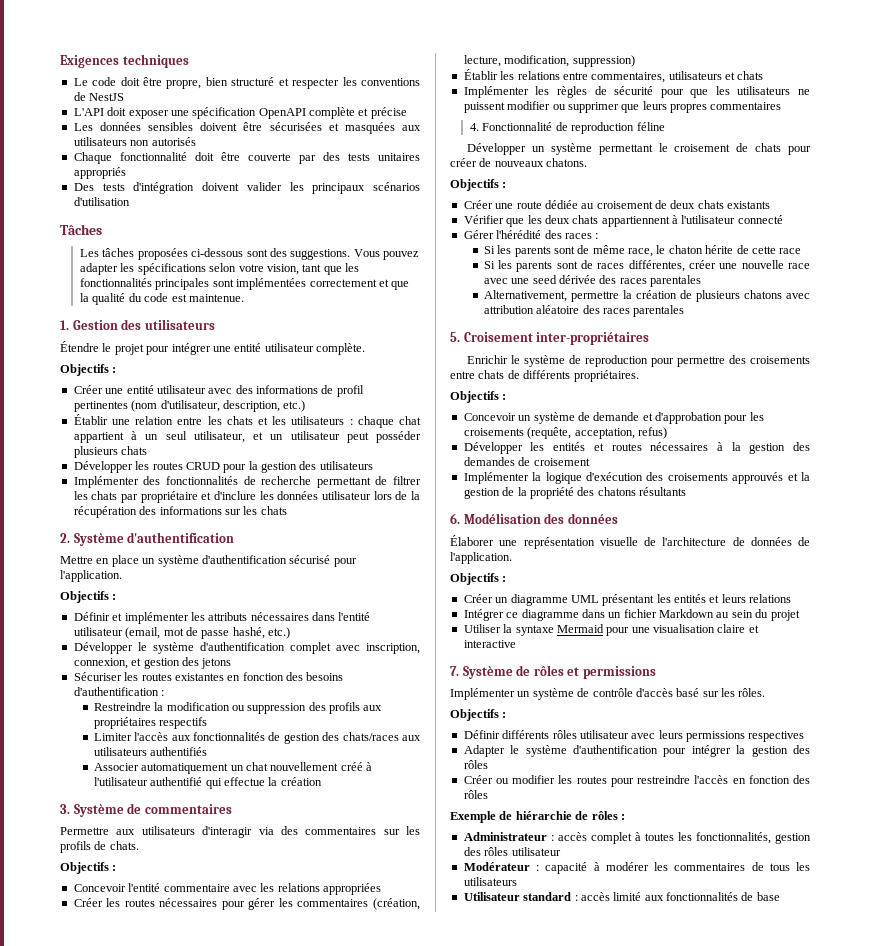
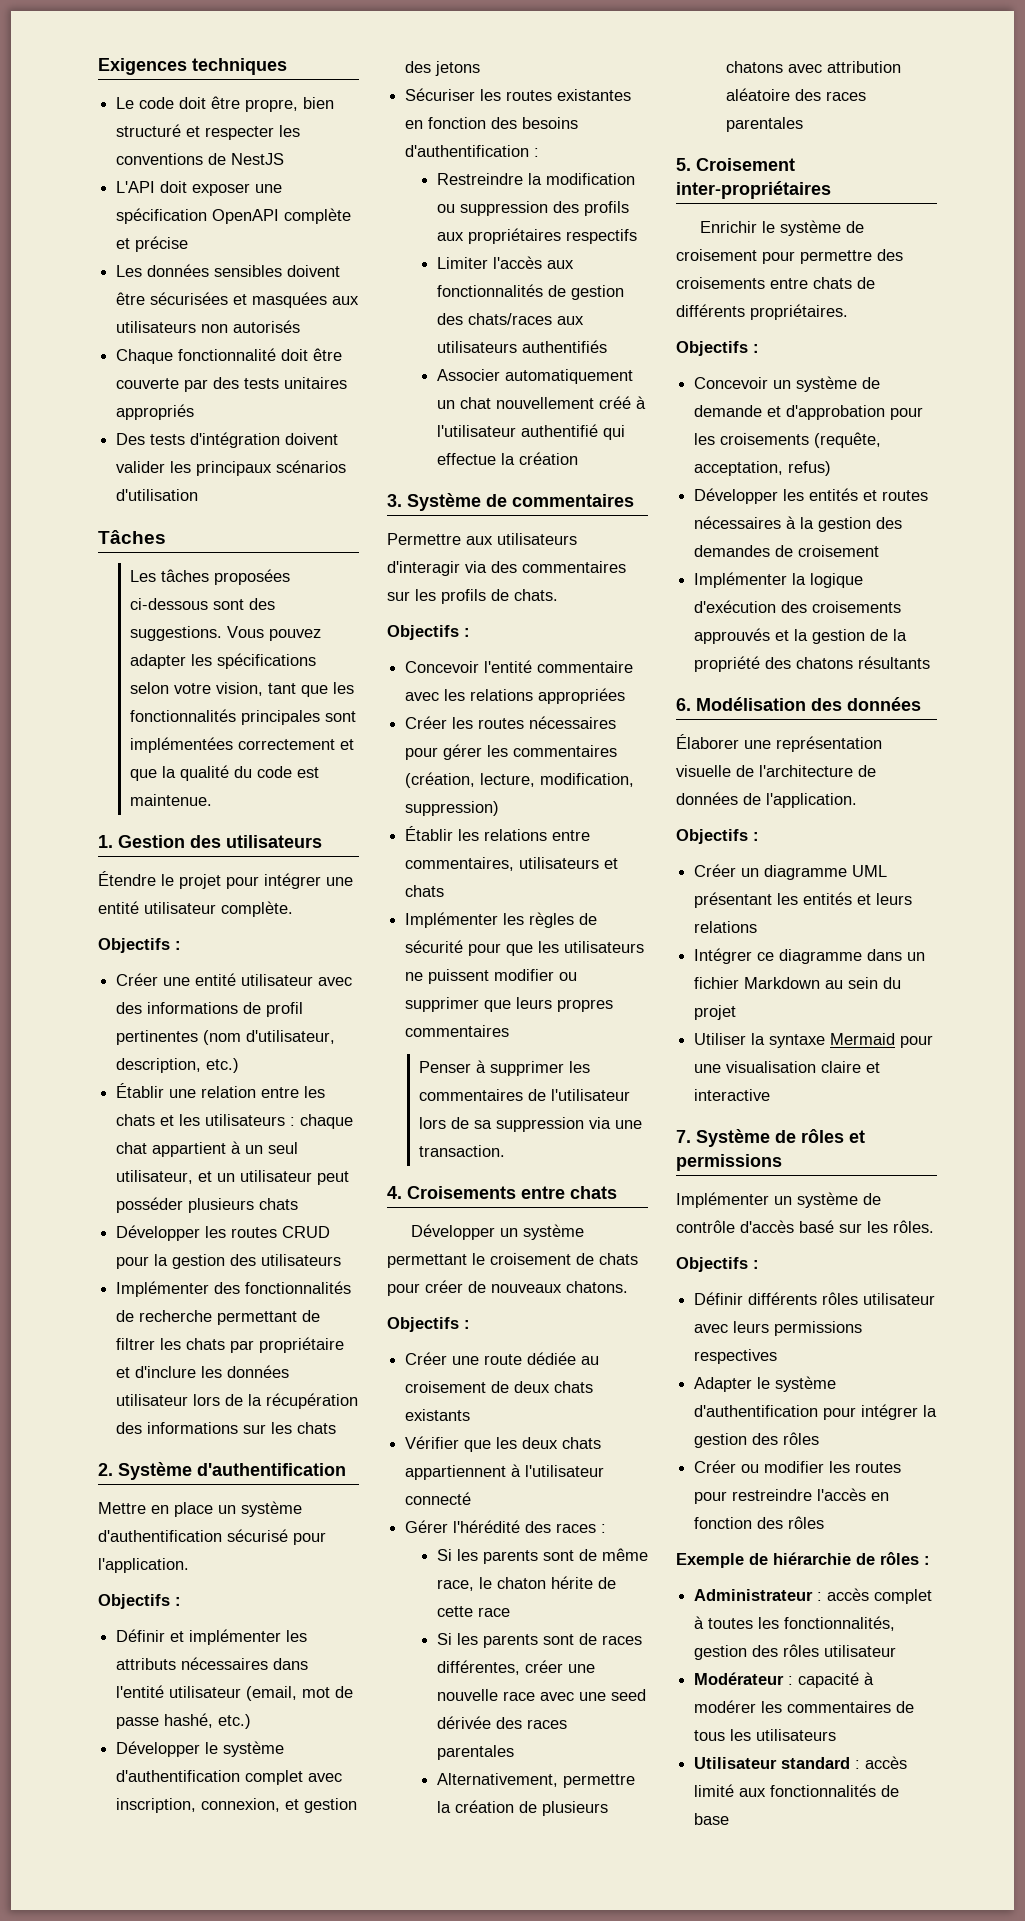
[470,122,665,134] 4. Fonctionnalité de reproduction féline -> [418,1060,590,1076] [418,1089,630,1101] [418,1117,642,1132] [418,1145,505,1157] [387,1186,617,1199] Penser à supprimer les commentaires de l'utilisateur lors de sa suppression via une transaction. // 4. Croisements entre chats
[585,355,649,367] reproduction -> [676,249,757,261] croisement

